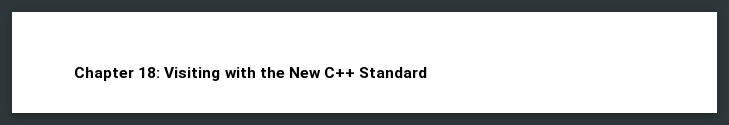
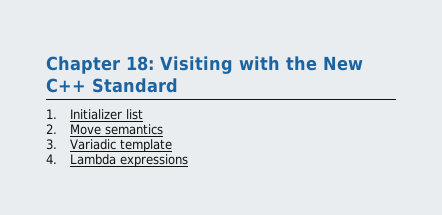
(428, 72) none -> [46,109,144,120] [46,124,164,135] [46,139,173,152] [46,154,189,167] // 1. Initializer list // 2. Move semantics // 3. Variadic template // 4. Lambda expressions

